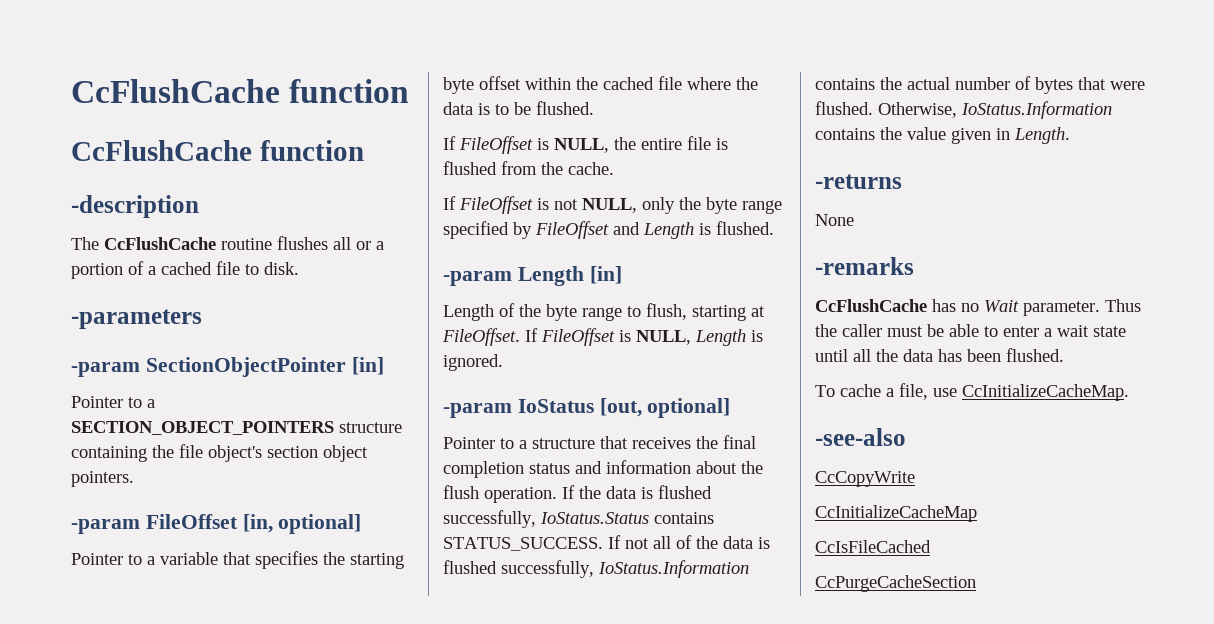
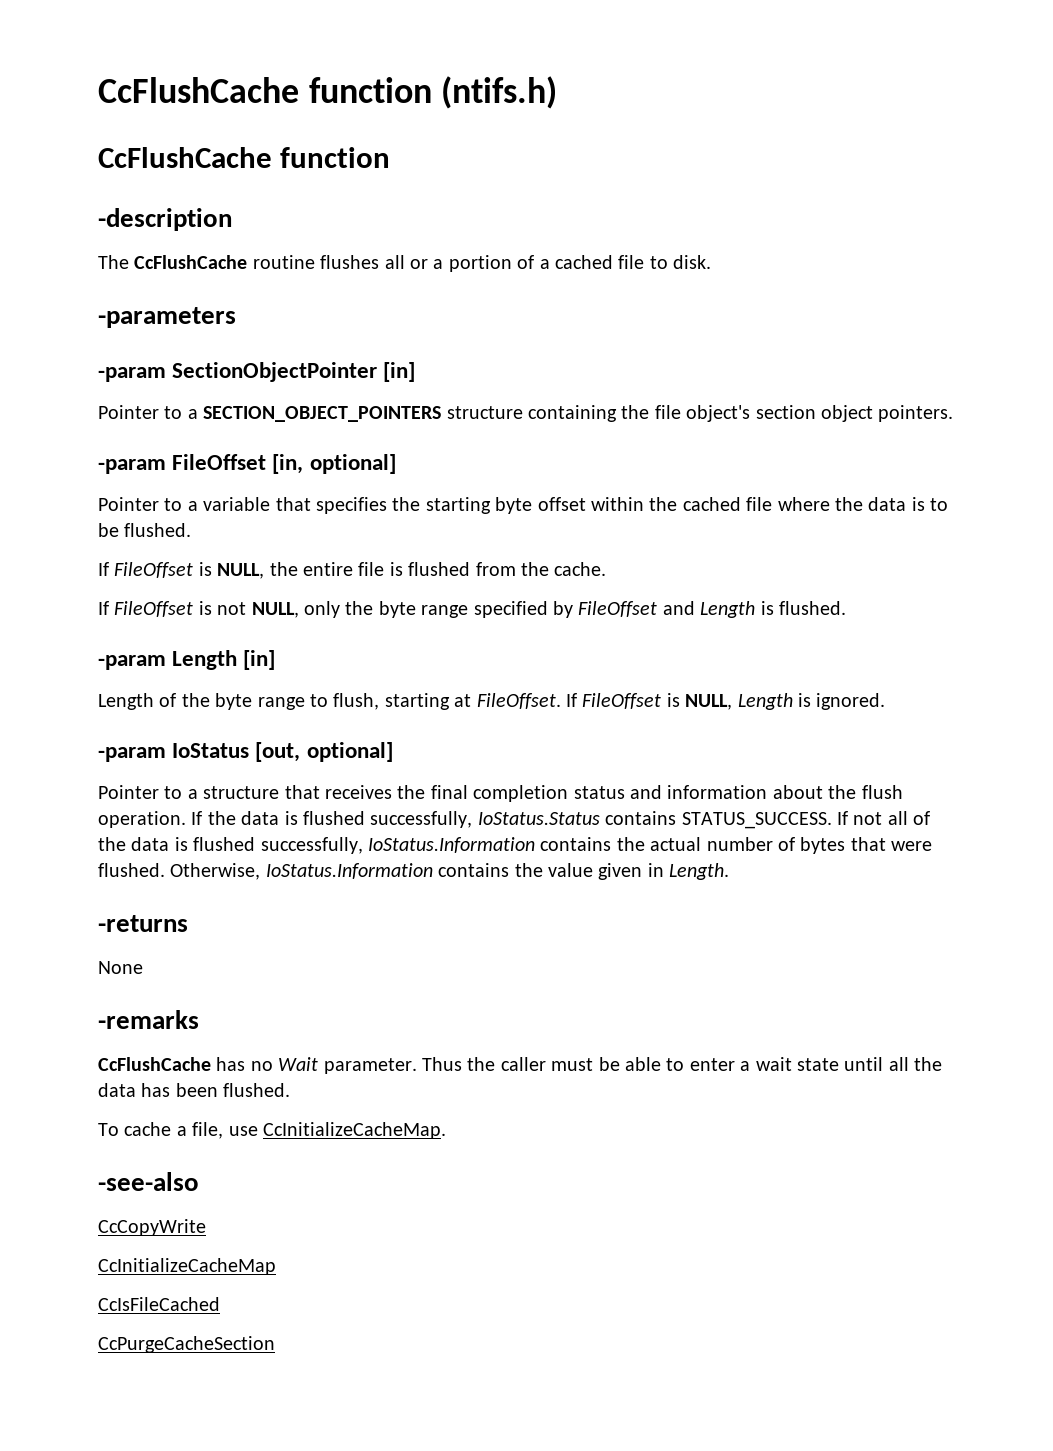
[71,79,410,103] CcFlushCache function -> [98,76,558,109] CcFlushCache function (ntifs.h)

